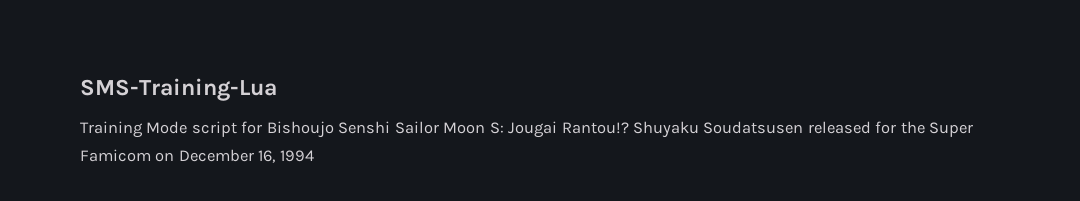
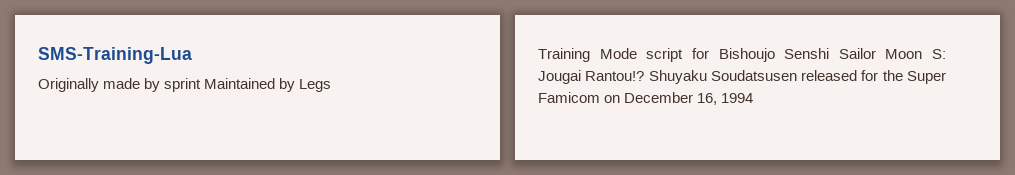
(277, 89) none -> [38,78,332,92] // Originally made by sprint Maintained by Legs

